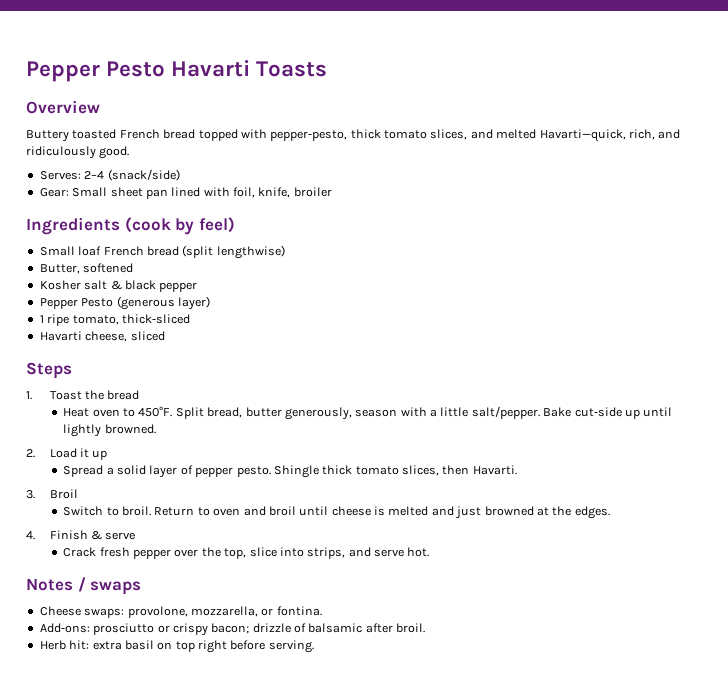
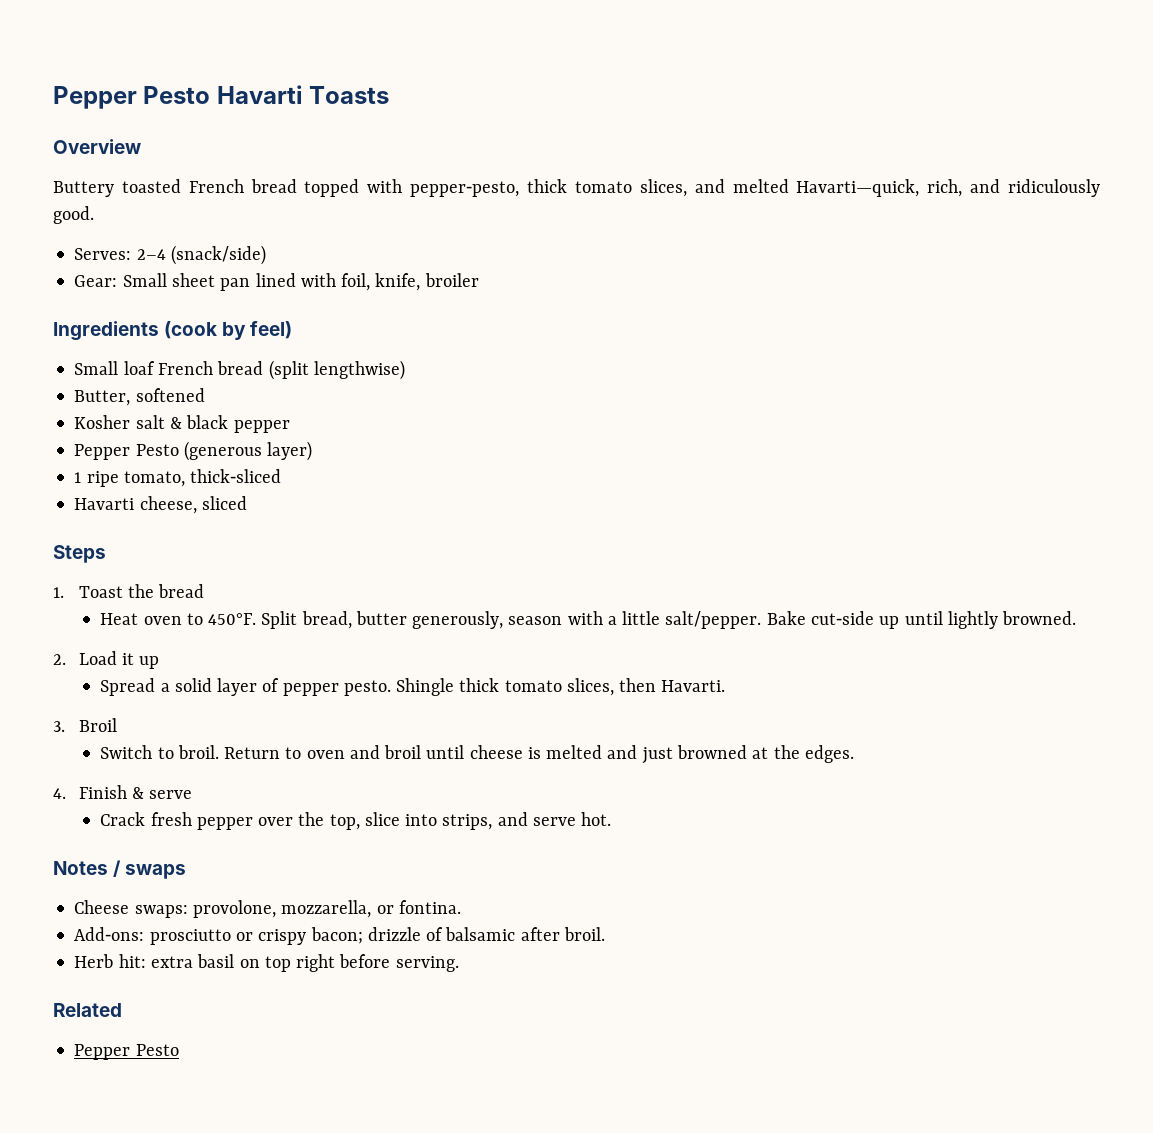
(314, 646) none -> [53,1003,122,1017] [74,1044,179,1060] // Related // Pepper Pesto

